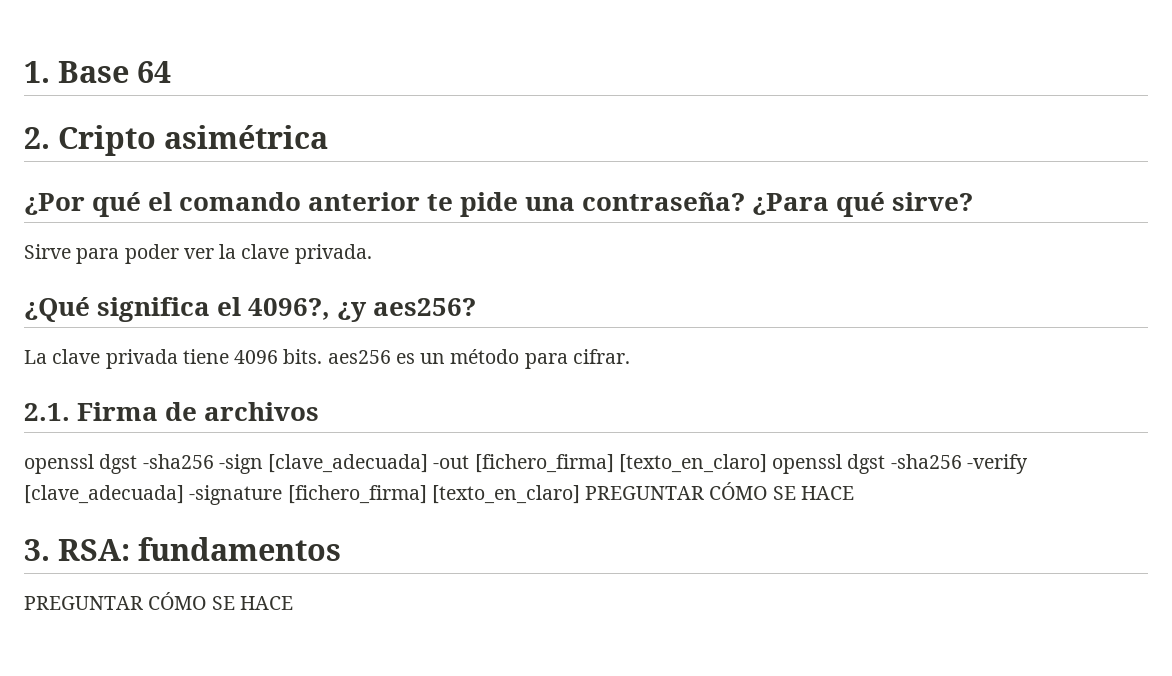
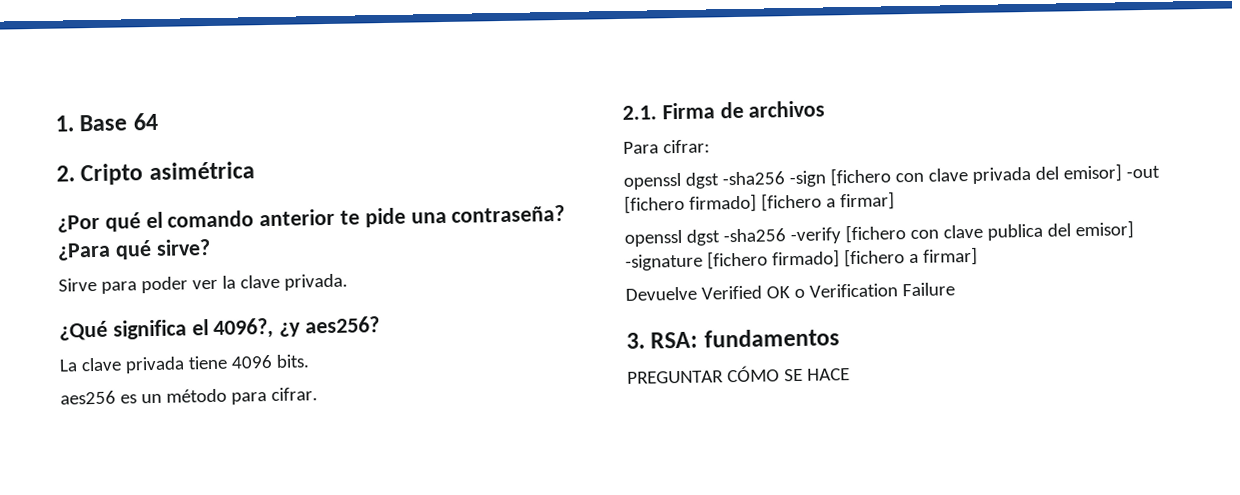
(323, 356) none -> (310, 361) //
(320, 411) none -> [623,139,710,154] // Para cifrar:
[268,454,1028,474] [24,482,854,505] [clave_adecuada] -out [fichero_firma] [texto_en_claro] openssl dgst -sha256 -verify [clave_adecuada] -signature [fichero_firma] [texto_en_claro] PREGUNTAR CÓMO SE HACE -> [829,163,1160,187] [624,191,895,214] [624,220,1134,247] [625,246,978,271] [625,282,955,301] [fichero con clave privada del emisor] -out [fichero firmado] [fichero a firmar] // openssl dgst -sha256 -verify [fichero con clave publica del emisor] -signature [fichero firmado] [fichero a firmar] // Devuelve Verified OK o Verification Failure

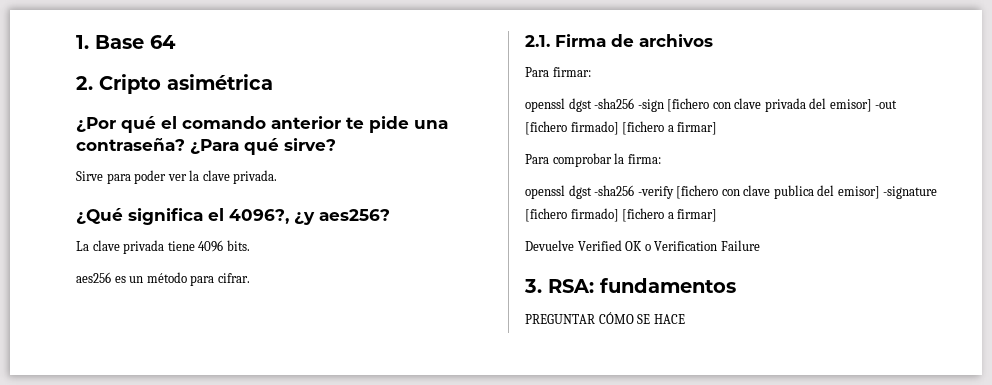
[662,139,710,154] cifrar: -> [552,67,591,77] firmar:
(895, 201) none -> [525,153,661,167] // Para comprobar la firma:

